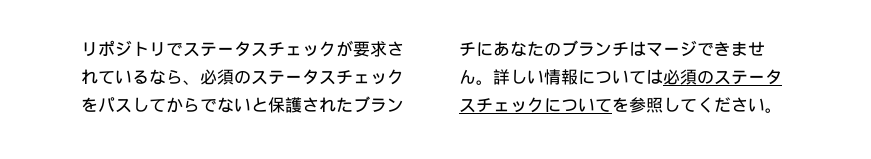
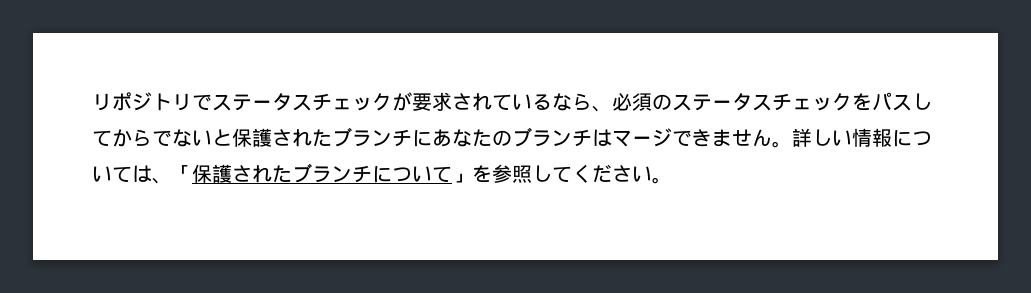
[663,69,782,85] [459,97,612,113] 必須のステータスチェックについて -> [152,163,472,184] 、「保護されたブランチについて」

